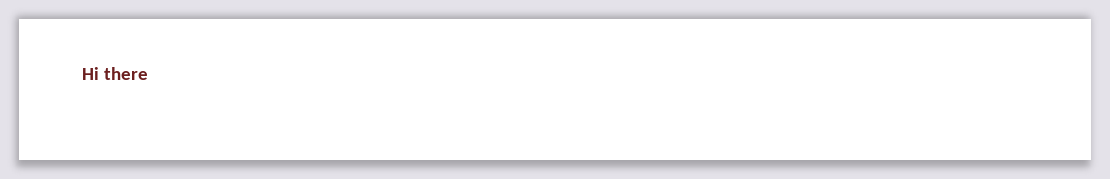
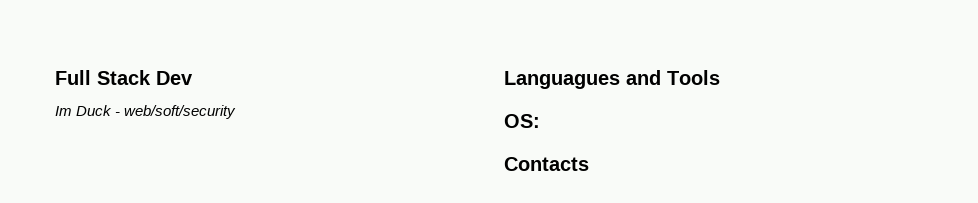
[82,67,149,80] Hi there -> [55,70,193,85] [55,105,237,119] [504,70,720,89] [504,114,540,128] [504,157,589,171] Full Stack Dev // Im Duck - web/soft/security // Languagues and Tools // OS: // Contacts

